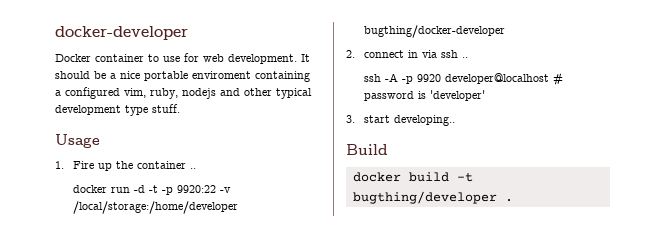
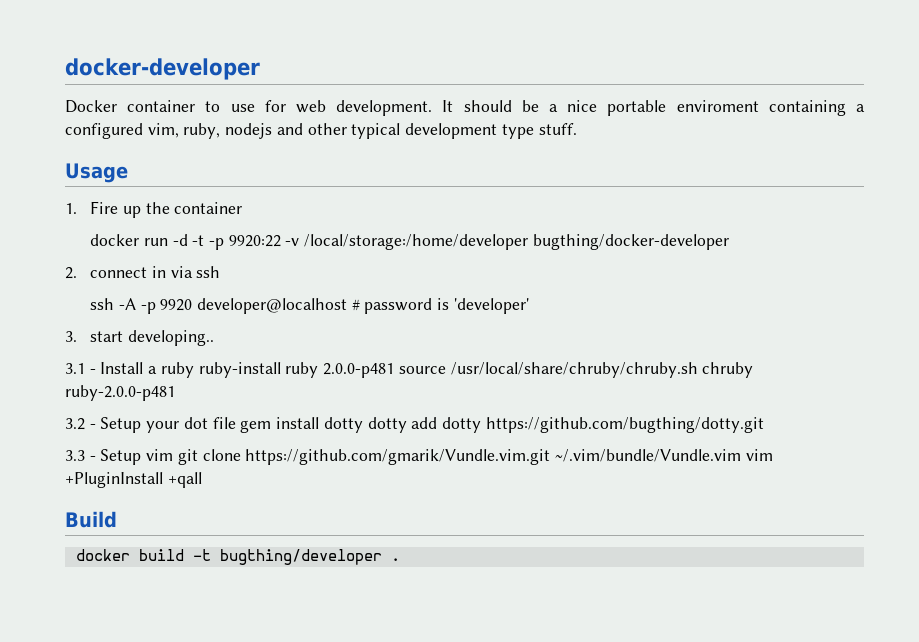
[189,168,196,169] .. -> (243, 208) none
[461,57,468,58] .. -> (221, 272) none
(455, 120) none -> [65,362,754,378] [65,385,175,401] [65,417,764,433] [65,449,773,465] [65,472,202,488] // 3.1 - Install a ruby ruby-install ruby 2.0.0-p481 source /usr/local/share/chruby/chruby.sh chruby ruby-2.0.0-p481 // 3.2 - Setup your dot file gem install dotty dotty add dotty https://github.com/bugthing/dotty.git // 3.3 - Setup vim git clone https://github.com/gmarik/Vundle.vim.git ~/.vim/bundle/Vundle.vim vim +PluginInstall +qall

